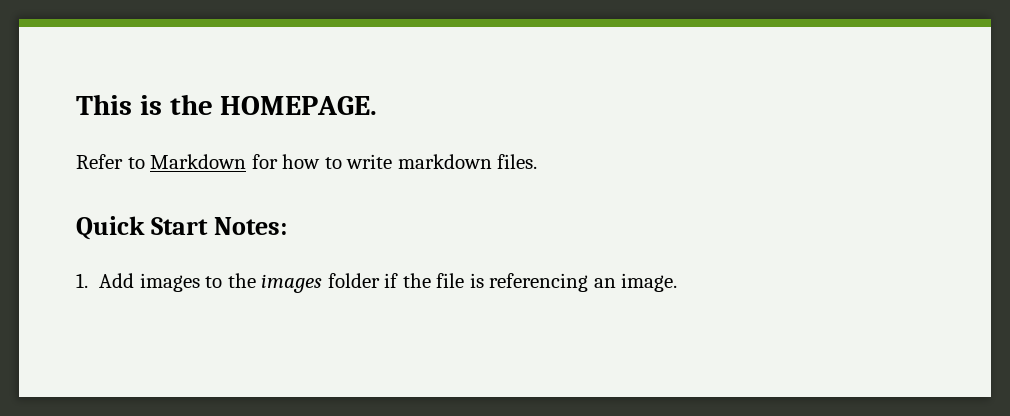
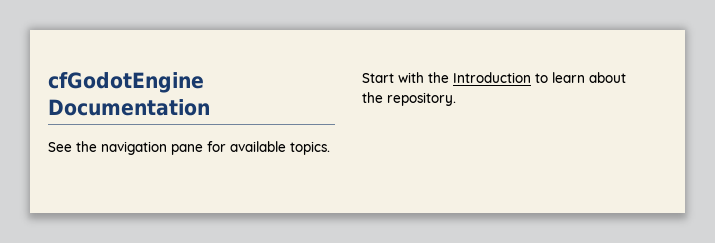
[76,94,378,115] [76,154,538,169] [76,216,287,240] [76,273,678,293] This is the HOMEPAGE. // Refer to Markdown for how to write markdown files. // Quick Start Notes: // 1. Add images to the images folder if the file is referencing an image. -> [48,72,204,93] [48,99,210,116] [48,141,330,155] [362,72,626,83] [362,92,456,106] cfGodotEngine Documentation // See the navigation pane for available topics. Start with the Introduction to learn about the repository.

